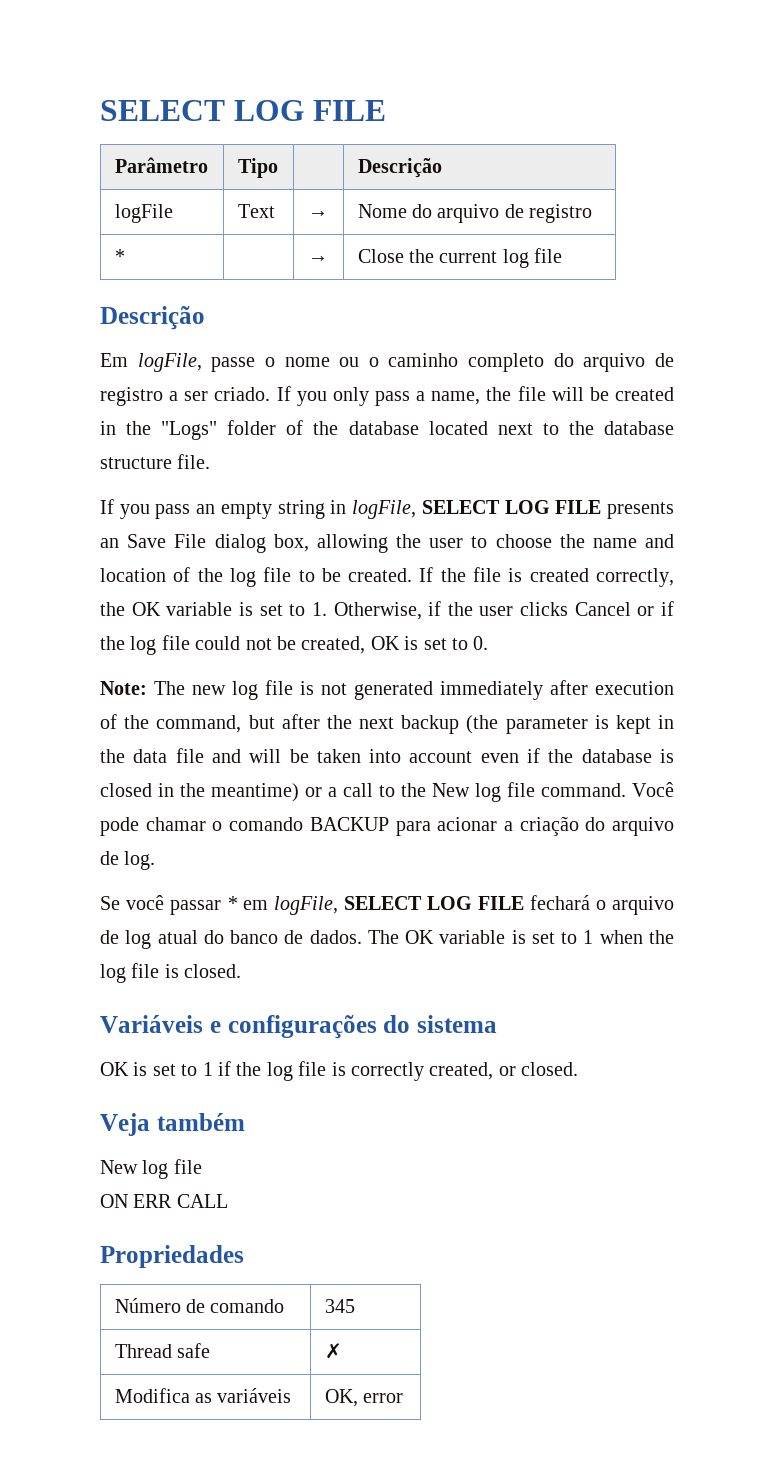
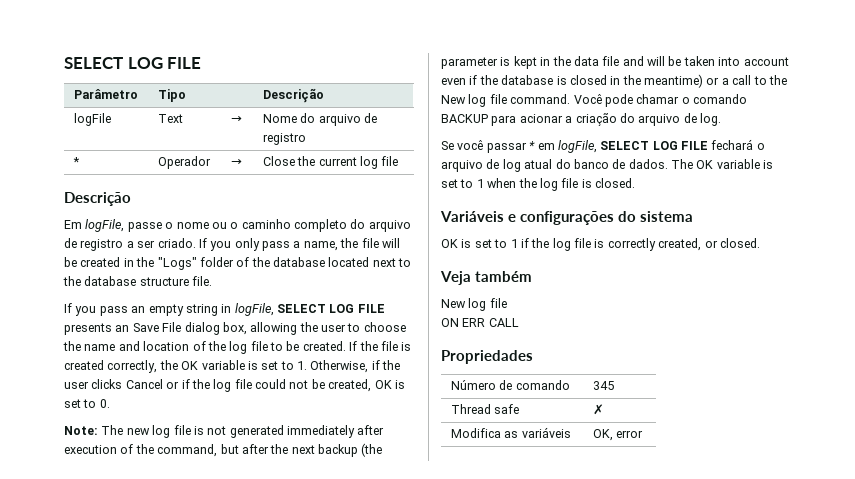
(125, 256) none -> [157,156,211,169] Operador

